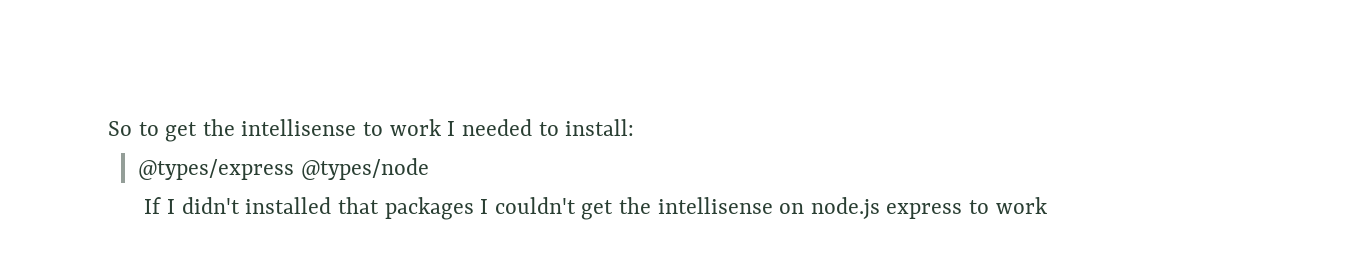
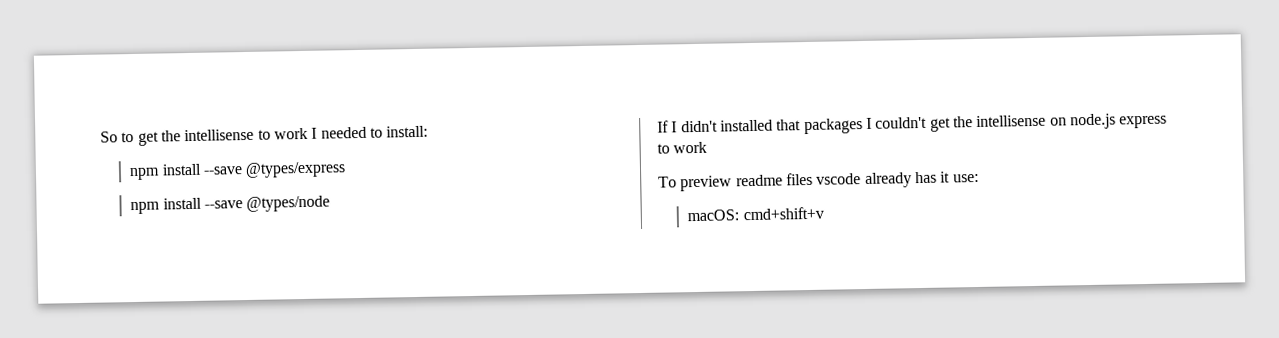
[138,159,295,180] @types/express -> [129,161,347,181] [130,197,243,215] npm install --save @types/express // npm install --save
(1047, 205) none -> [658,171,979,192] [687,206,824,222] // To preview readme files vscode already has it use: // macOS: cmd+shift+v

